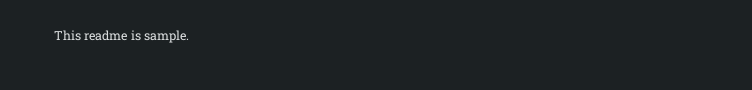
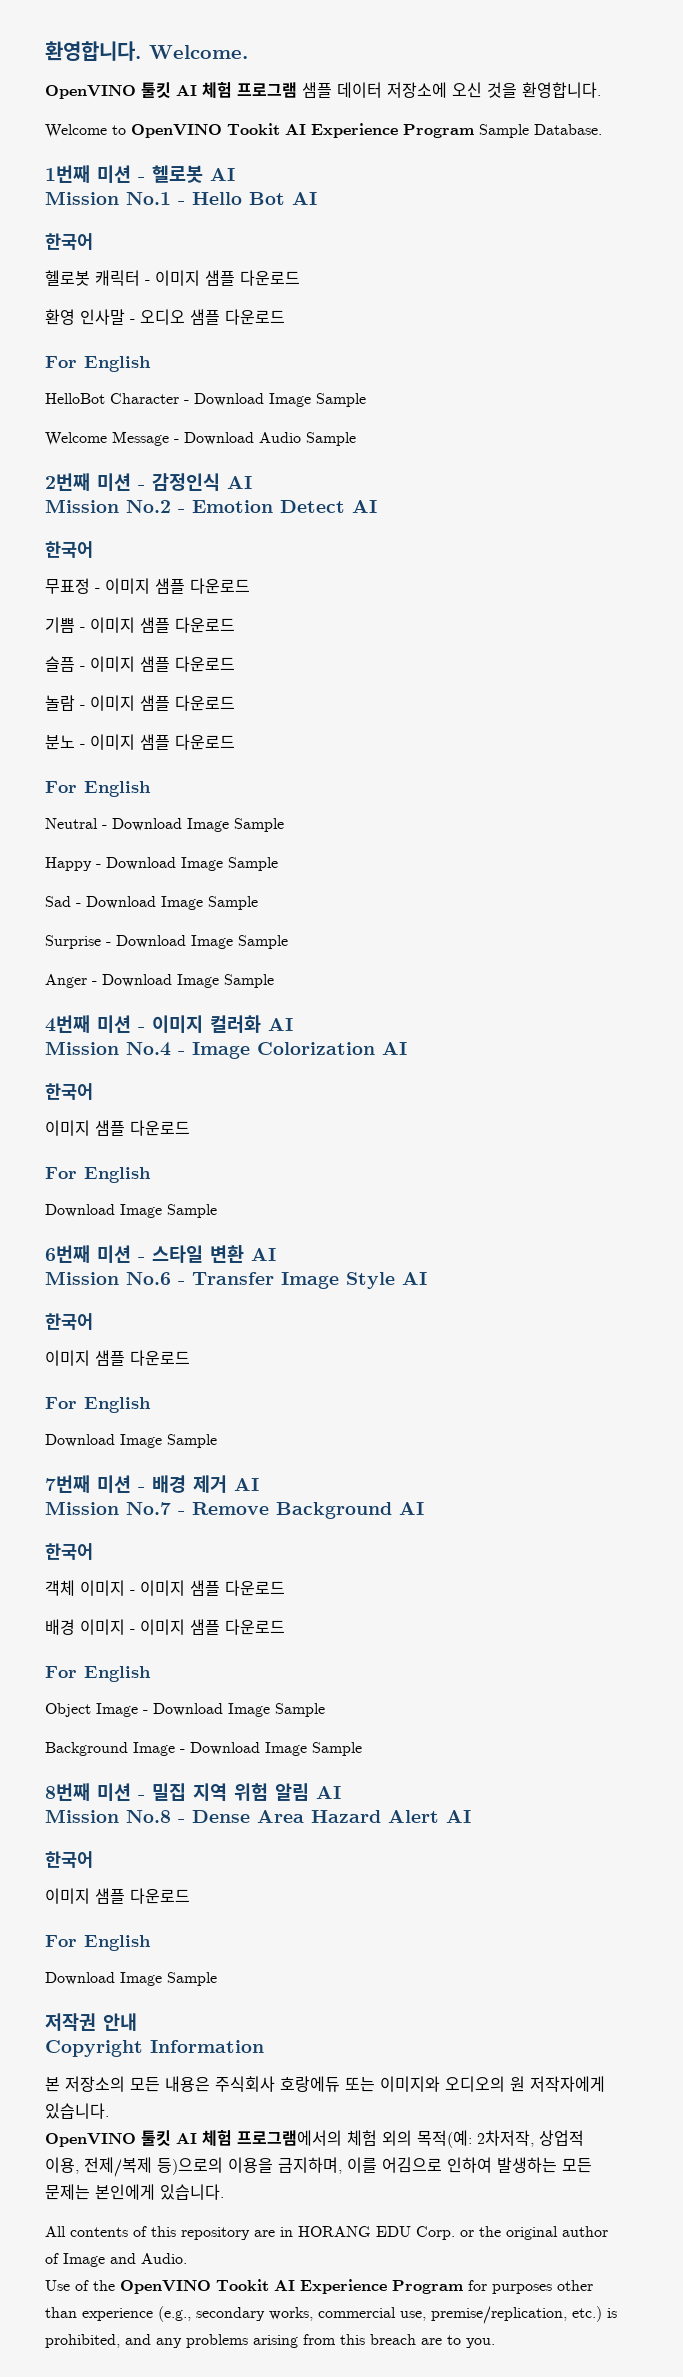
[54,30,190,43] This readme is sample. -> [45,41,248,61] [45,82,601,99] [45,123,602,138] [45,165,235,183] [45,191,317,205] [45,233,93,250] [45,270,300,286] [45,309,285,325] [45,356,151,372] [45,393,366,407] [45,431,356,446] [45,473,252,491] [45,499,377,513] [45,541,93,558] [45,578,250,594] [45,617,235,633] [45,656,235,672] [45,695,235,711] [45,734,235,750] [45,781,151,797] [45,818,284,832] [45,857,278,871] [45,896,258,910] [45,935,288,949] [45,974,274,988] [45,1015,293,1033] [45,1041,407,1059] [45,1083,93,1100] [45,1120,190,1136] [45,1167,151,1183] [45,1204,217,1218] [45,1245,276,1263] [45,1271,427,1289] [45,1313,93,1330] [45,1350,190,1366] [45,1397,151,1413] [45,1434,217,1448] [45,1475,259,1493] [45,1501,424,1519] [45,1543,93,1560] [45,1580,285,1596] [45,1619,285,1635] [45,1666,151,1682] [45,1703,325,1717] [45,1742,362,1756] [45,1783,341,1801] [45,1809,471,1823] [45,1851,93,1868] [45,1888,190,1904] [45,1935,151,1951] [45,1972,217,1986] [45,2013,137,2031] [45,2040,264,2057] [45,2076,605,2092] [45,2103,109,2119] [45,2130,584,2148] [45,2157,592,2177] [45,2184,224,2200] [45,2226,608,2240] [45,2253,187,2267] [45,2279,593,2294] [45,2306,617,2324] [45,2334,495,2348] 환영합니다. Welcome. // OpenVINO 툴킷 AI 체험 프로그램 샘플 데이터 저장소에 오신 것을 환영합니다. // Welcome to OpenVINO Tookit AI Experience Program Sample Database. // 1번째 미션 - 헬로봇 AI // Mission No.1 - Hello Bot AI // 한국어 // 헬로봇 캐릭터 - 이미지 샘플 다운로드 // 환영 인사말 - 오디오 샘플 다운로드 // For English // HelloBot Character - Download Image Sample // Welcome Message - Download Audio Sample // 2번째 미션 - 감정인식 AI // Mission No.2 - Emotion Detect AI // 한국어 // 무표정 - 이미지 샘플 다운로드 // 기쁨 - 이미지 샘플 다운로드 // 슬픔 - 이미지 샘플 다운로드 // 놀람 - 이미지 샘플 다운로드 // 분노 - 이미지 샘플 다운로드 // For English // Neutral - Download Image Sample // Happy - Download Image Sample // Sad - Download Image Sample // Surprise - Download Image Sample // Anger - Download Image Sample // 4번째 미션 - 이미지 컬러화 AI // Mission No.4 - Image Colorization AI // 한국어 // 이미지 샘플 다운로드 // For English // Download Image Sample // 6번째 미션 - 스타일 변환 AI // Mission No.6 - Transfer Image Style AI // 한국어 // 이미지 샘플 다운로드 // For English // Download Image Sample // 7번째 미션 - 배경 제거 AI // Mission No.7 - Remove Background AI // 한국어 // 객체 이미지 - 이미지 샘플 다운로드 // 배경 이미지 - 이미지 샘플 다운로드 // For English // Object Image - Download Image Sample // Background Image - Download Image Sample // 8번째 미션 - 밀집 지역 위험 알림 AI // Mission No.8 - Dense Area Hazard Alert AI // 한국어 // 이미지 샘플 다운로드 // For English // Download Image Sample // 저작권 안내 // Copyright Information // 본 저장소의 모든 내용은 주식회사 호랑에듀 또는 이미지와 오디오의 원 저작자에게 있습니다. // OpenVINO 툴킷 AI 체험 프로그램에서의 체험 외의 목적(예: 2차저작, 상업적 이용, 전제/복제 등)으로의 이용을 금지하며, 이를 어김으로 인하여 발생하는 모든 문제는 본인에게 있습니다. // All contents of this repository are in HORANG EDU Corp. or the original author of Image and Audio. // Use of the OpenVINO Tookit AI Experience Program for purposes other than experience (e.g., secondary works, commercial use, premise/replication, etc.) is prohibited, and any problems arising from this breach are to you.

